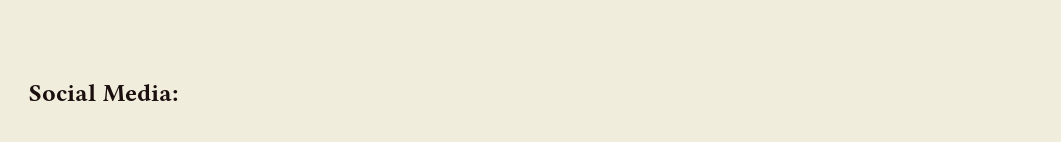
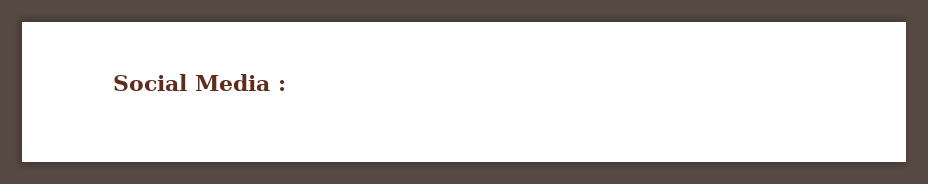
[102,84,178,102] Media: -> [195,74,286,91] Media :

